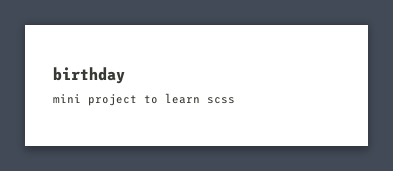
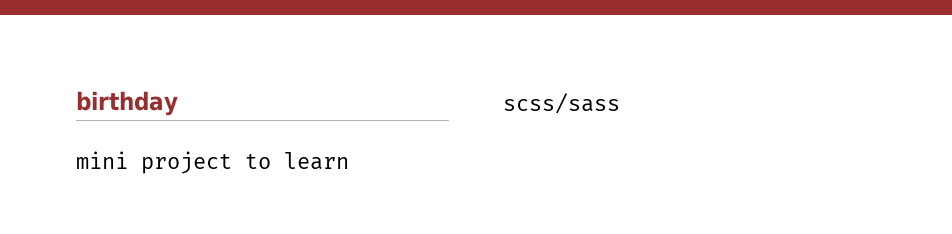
[207,97,235,104] scss -> [503,93,620,114] scss/sass

